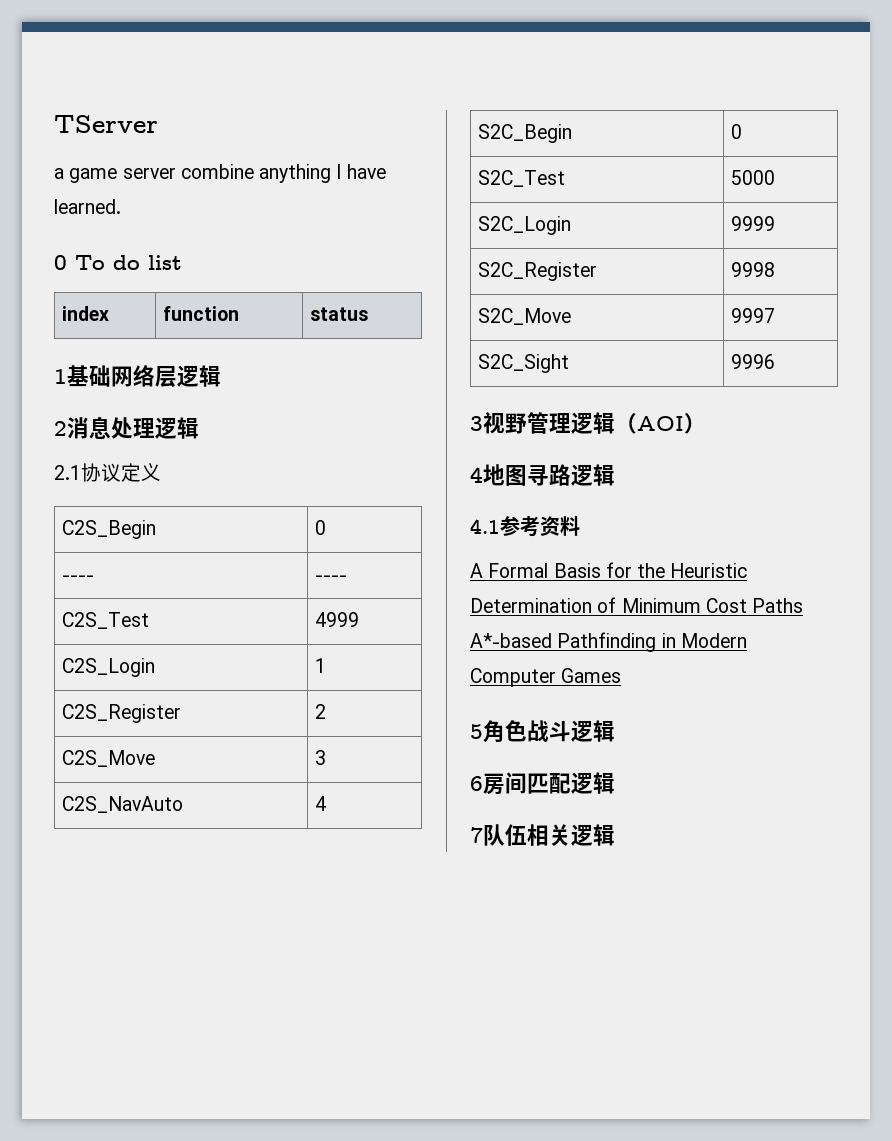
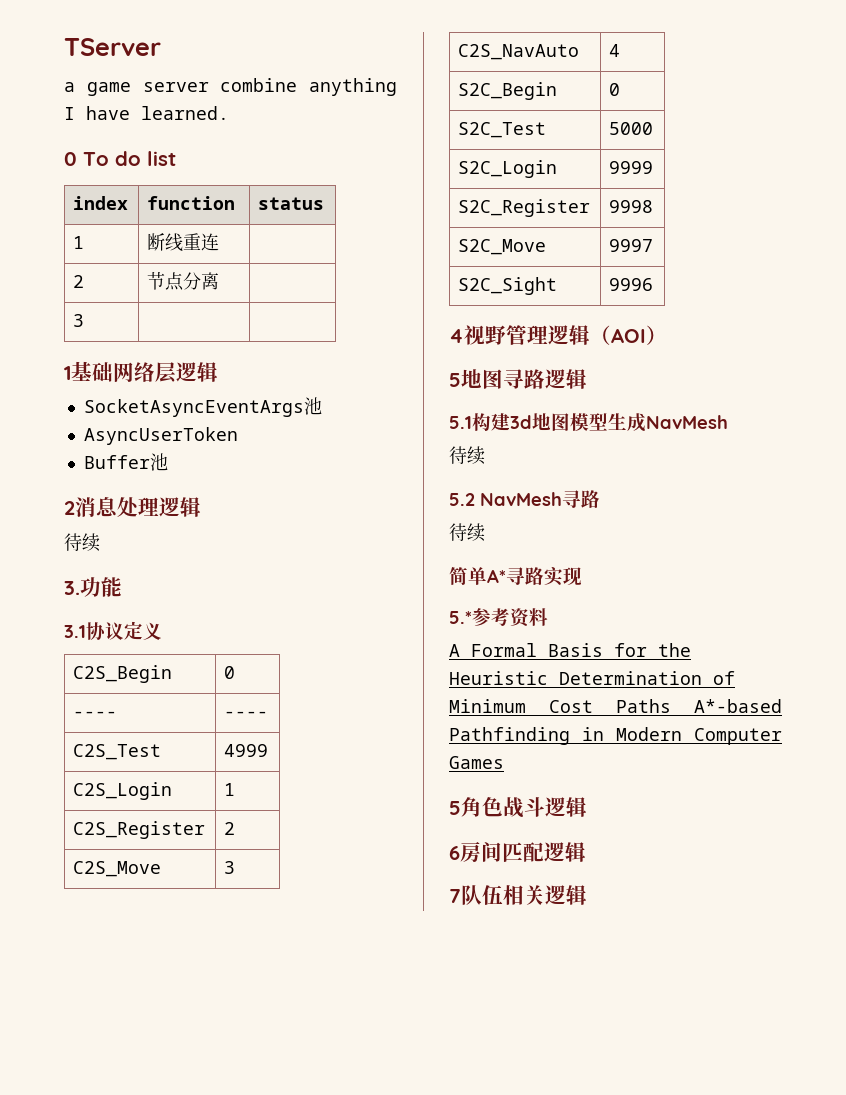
(369, 314) none -> [73,236,85,249] [147,233,220,252] [73,275,85,288] [147,272,220,291] [73,314,85,327] // 1 | 断线重连 | // 2 | 节点分离 | // 3 | |
(221, 376) none -> [83,397,322,417] [83,427,238,445] [83,453,168,471] // SocketAsyncEventArgs池 // AsyncUserToken // Buffer池
[54,465,81,480] 2.1 -> [64,533,100,552] [64,577,122,597] [64,625,86,638] 待续 // 3.功能 // 3.1
[470,416,483,431] 3 -> [449,329,464,343] 4
[470,467,483,483] 4 -> [449,373,461,387] 5
[470,519,500,534] 4.1 -> [449,413,728,432] [449,446,485,465] [449,490,600,508] [449,523,485,542] [449,567,582,586] [449,611,472,624] 5.1构建3d地图模型生成NavMesh // 待续 // 5.2 NavMesh寻路 // 待续 // 简单A*寻路实现 // 5.*

